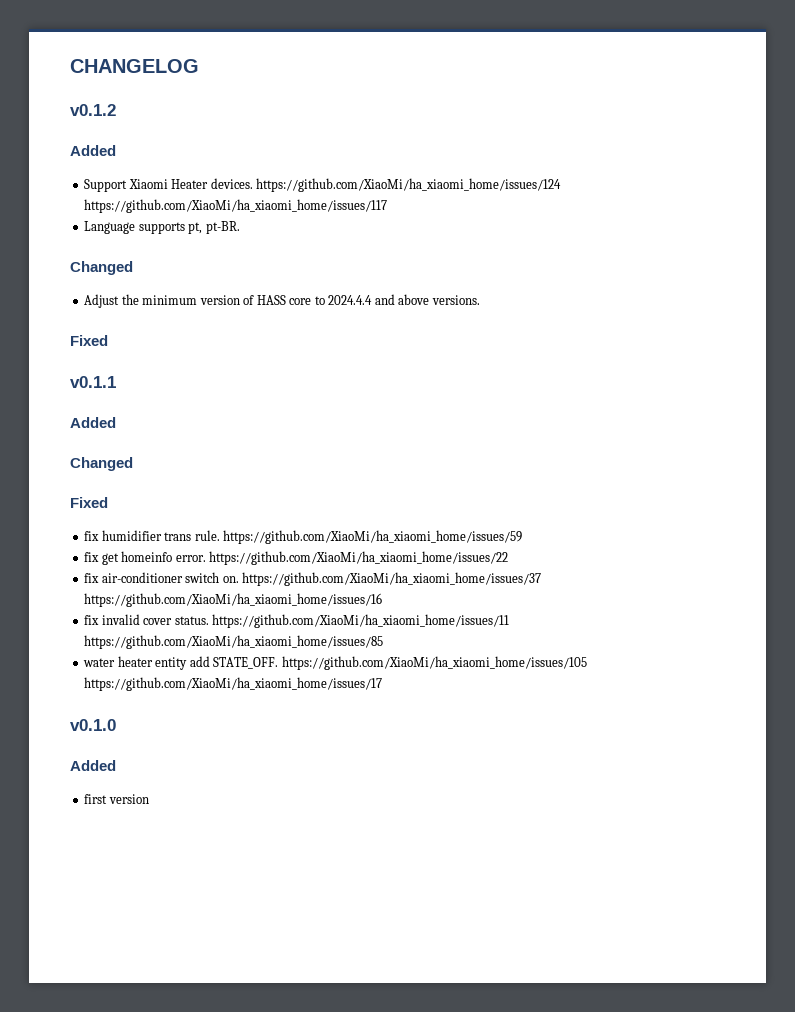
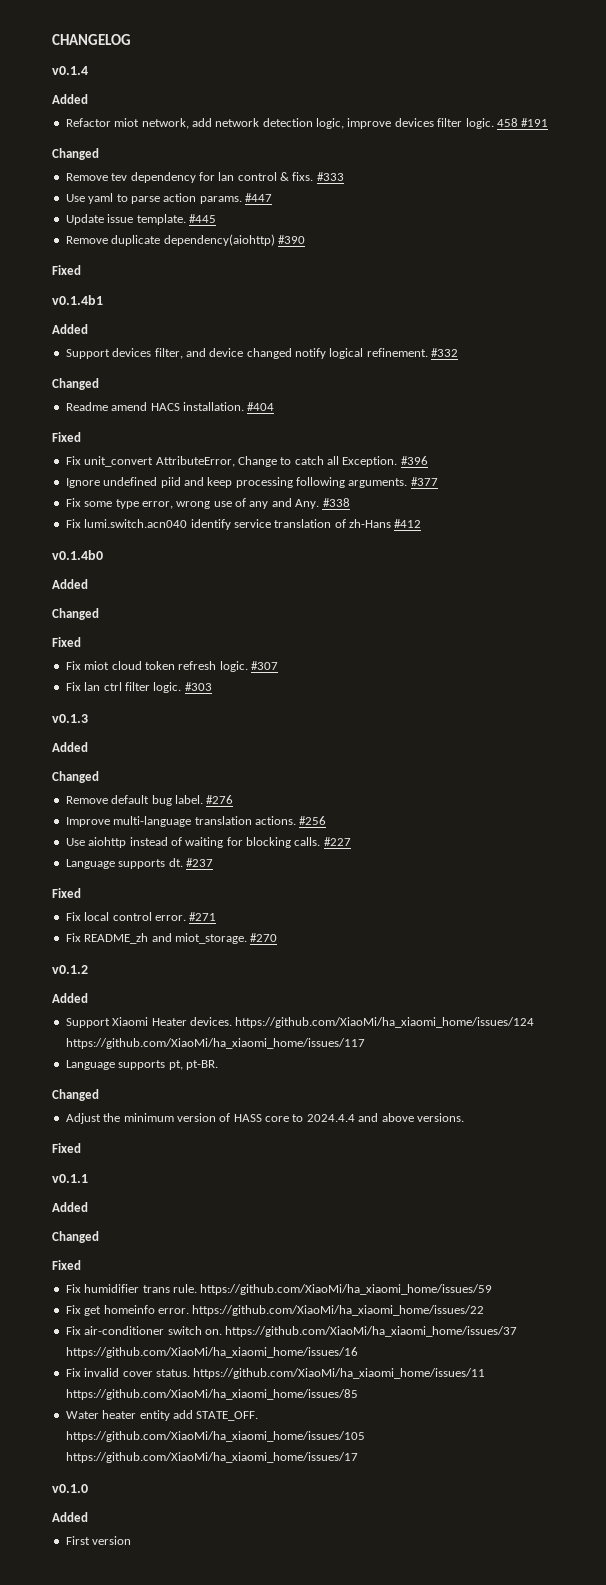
(199, 66) none -> [52,66,88,75] [52,94,88,104] [65,118,549,129] [52,148,99,160] [65,172,344,183] [65,193,272,204] [65,214,216,225] [65,234,305,246] [52,265,81,275] [52,295,103,305] [52,324,88,334] [65,348,459,359] [52,378,99,390] [65,402,275,411] [52,432,81,442] [65,456,428,467] [65,477,438,488] [65,498,350,509] [65,519,422,530] [52,550,103,560] [52,579,88,589] [52,608,99,620] [52,637,81,647] [65,661,278,672] [65,682,212,693] [52,714,88,723] [52,742,88,752] [52,771,99,783] [65,795,234,806] [65,816,327,827] [65,837,351,848] [65,858,213,869] [52,888,81,898] [65,912,217,921] [65,933,278,944] // v0.1.4 // Added // Refactor miot network, add network detection logic, improve devices filter logic. 458 #191 // Changed // Remove tev dependency for lan control & fixs. #333 // Use yaml to parse action params. #447 // Update issue template. #445 // Remove duplicate dependency(aiohttp) #390 // Fixed // v0.1.4b1 // Added // Support devices filter, and device changed notify logical refinement. #332 // Changed // Readme amend HACS installation. #404 // Fixed // Fix unit_convert AttributeError, Change to catch all Exception. #396 // Ignore undefined piid and keep processing following arguments. #377 // Fix some type error, wrong use of any and Any. #338 // Fix lumi.switch.acn040 identify service translation of zh-Hans #412 // v0.1.4b0 // Added // Changed // Fixed // Fix miot cloud token refresh logic. #307 // Fix lan ctrl filter logic. #303 // v0.1.3 // Added // Changed // Remove default bug label. #276 // Improve multi-language translation actions. #256 // Use aiohttp instead of waiting for blocking calls. #227 // Language supports dt. #237 // Fixed // Fix local control error. #271 // Fix README_zh and miot_storage. #270
[84,531,100,541] fix -> [65,1284,81,1293] Fix
[84,552,100,562] fix -> [65,1305,81,1314] Fix
[84,573,100,583] fix -> [65,1326,81,1335] Fix
[84,615,100,625] fix -> [65,1368,81,1377] Fix
[83,658,116,667] water -> [65,1411,99,1419] Water
[84,794,108,804] first -> [65,1536,90,1545] First

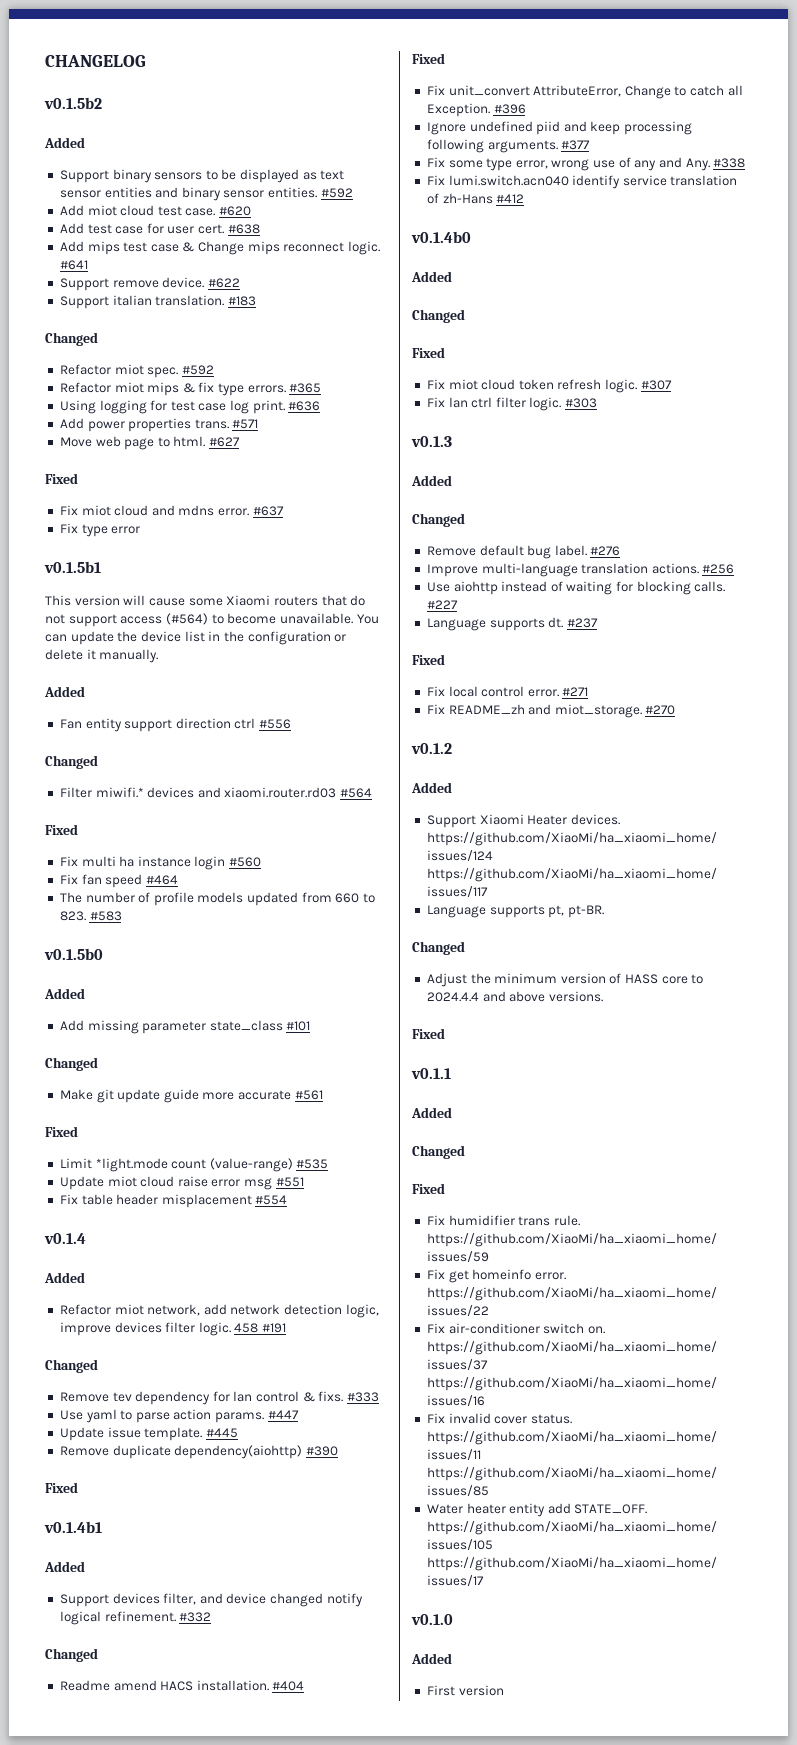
(131, 39) none -> [44,97,102,109] [44,137,85,148] [59,169,345,183] [59,187,353,201] [59,205,252,216] [59,223,260,234] [59,241,381,255] [59,260,88,270] [59,277,240,291] [59,295,256,309] [45,332,98,346] [59,364,214,378] [59,382,322,396] [59,400,321,414] [59,418,259,432] [59,436,241,450] [45,473,78,484] [59,505,284,516] [59,523,141,537] [44,561,101,573] [45,595,366,606] [45,613,379,627] [45,631,347,645] [45,649,159,663] [44,686,85,697] [59,718,292,732] [45,755,98,769] [59,787,373,798] [45,824,78,835] [59,856,262,870] [59,874,178,888] [59,892,376,906] [59,911,122,921] [44,948,103,960] [44,988,85,999] [59,1020,311,1034] [45,1057,98,1071] [59,1089,323,1103] [45,1126,78,1137] [59,1158,329,1172] [59,1176,304,1190] [59,1194,288,1208] // v0.1.5b2 // Added // Support binary sensors to be displayed as text sensor entities and binary sensor entities. #592 // Add miot cloud test case. #620 // Add test case for user cert. #638 // Add mips test case & Change mips reconnect logic. #641 // Support remove device. #622 // Support italian translation. #183 // Changed // Refactor miot spec. #592 // Refactor miot mips & fix type errors. #365 // Using logging for test case log print. #636 // Add power properties trans. #571 // Move web page to html. #627 // Fixed // Fix miot cloud and mdns error. #637 // Fix type error // v0.1.5b1 // This version will cause some Xiaomi routers that do not support access (#564) to become unavailable. You can update the device list in the configuration or delete it manually. // Added // Fan entity support direction ctrl #556 // Changed // Filter miwifi.* devices and xiaomi.router.rd03 #564 // Fixed // Fix multi ha instance login #560 // Fix fan speed #464 // The number of profile models updated from 660 to 823. #583 // v0.1.5b0 // Added // Add missing parameter state_class #101 // Changed // Make git update guide more accurate #561 // Fixed // Limit *light.mode count (value-range) #535 // Update miot cloud raise error msg #551 // Fix table header misplacement #554

